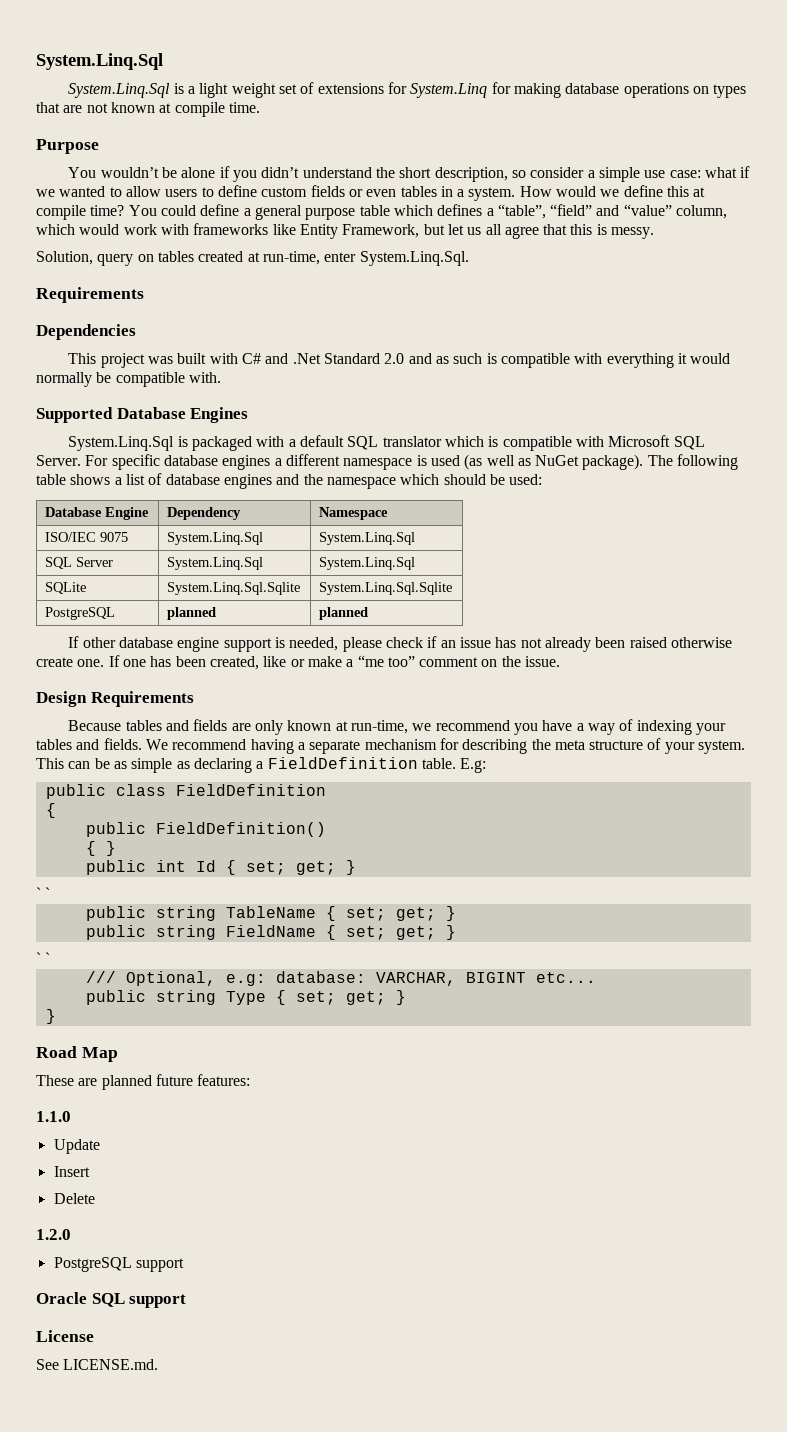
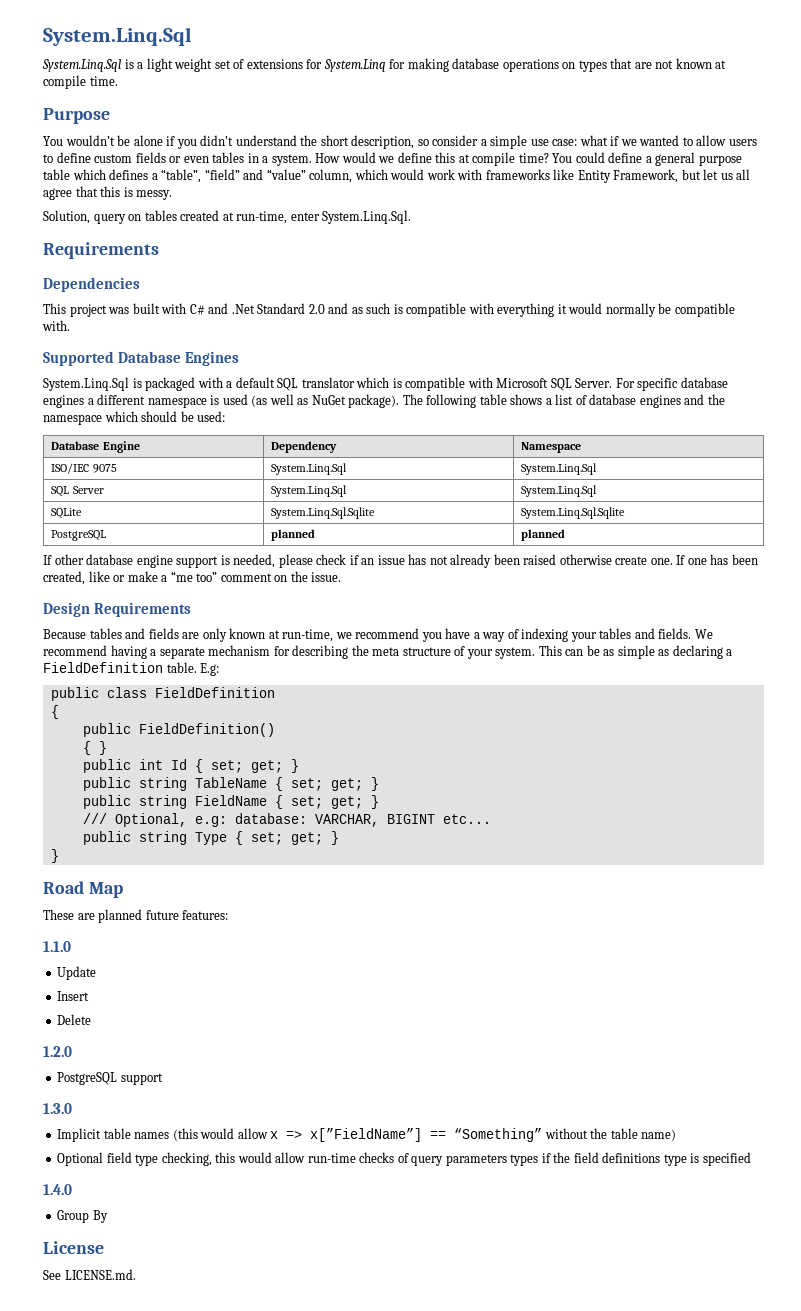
[36,887,51,899] // ` ` -> (299, 766) none
[36,952,51,964] // ` ` -> (379, 802) none
[36,1292,187,1308] Oracle SQL support -> [43,1103,72,1114] [57,1128,677,1142] [57,1152,751,1166] [43,1184,72,1195] [57,1210,108,1223] 1.3.0 // Implicit table names (this would allow x => x[”FieldName”] == “Something” without the table name) // Optional field type checking, this would allow run-time checks of query parameters types if the field definitions type is specified // 1.4.0 // Group By

